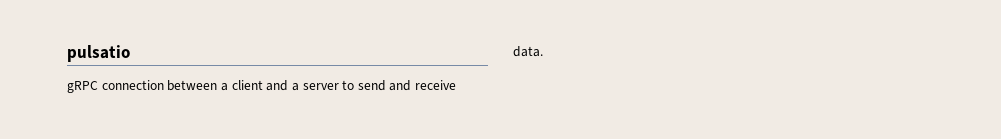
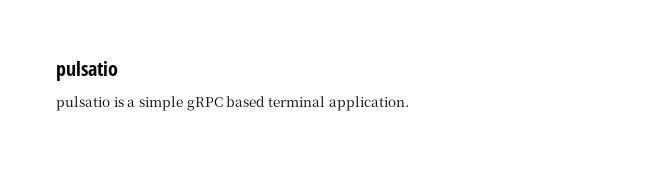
[67,80,457,93] [513,46,543,57] gRPC connection between a client and a server to send and receive data. -> [56,96,409,111] pulsatio is a simple gRPC based terminal application.

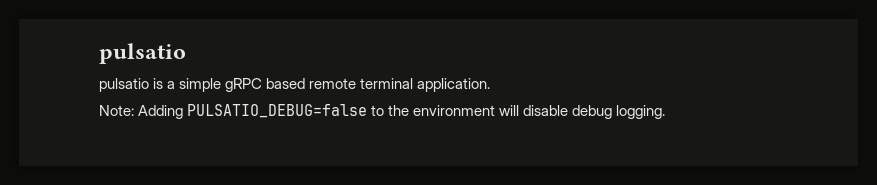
(266, 101) none -> [309,78,357,89] remote
(409, 103) none -> [99,104,666,119] // Note: Adding PULSATIO_DEBUG=false to the environment will disable debug logging.

